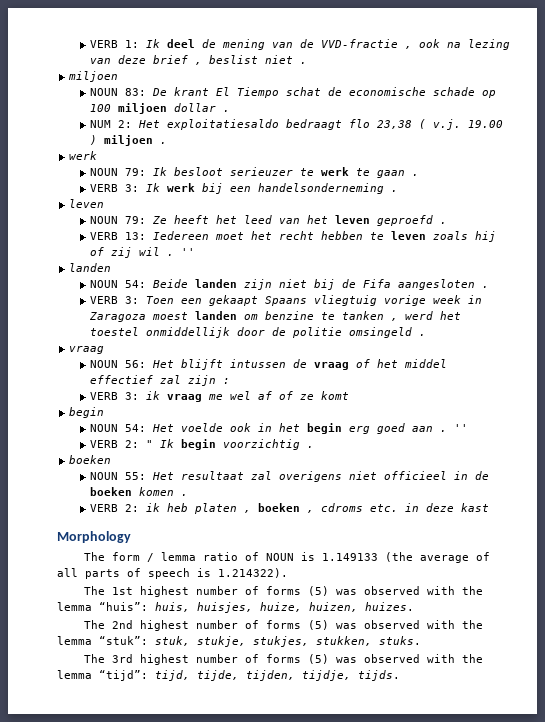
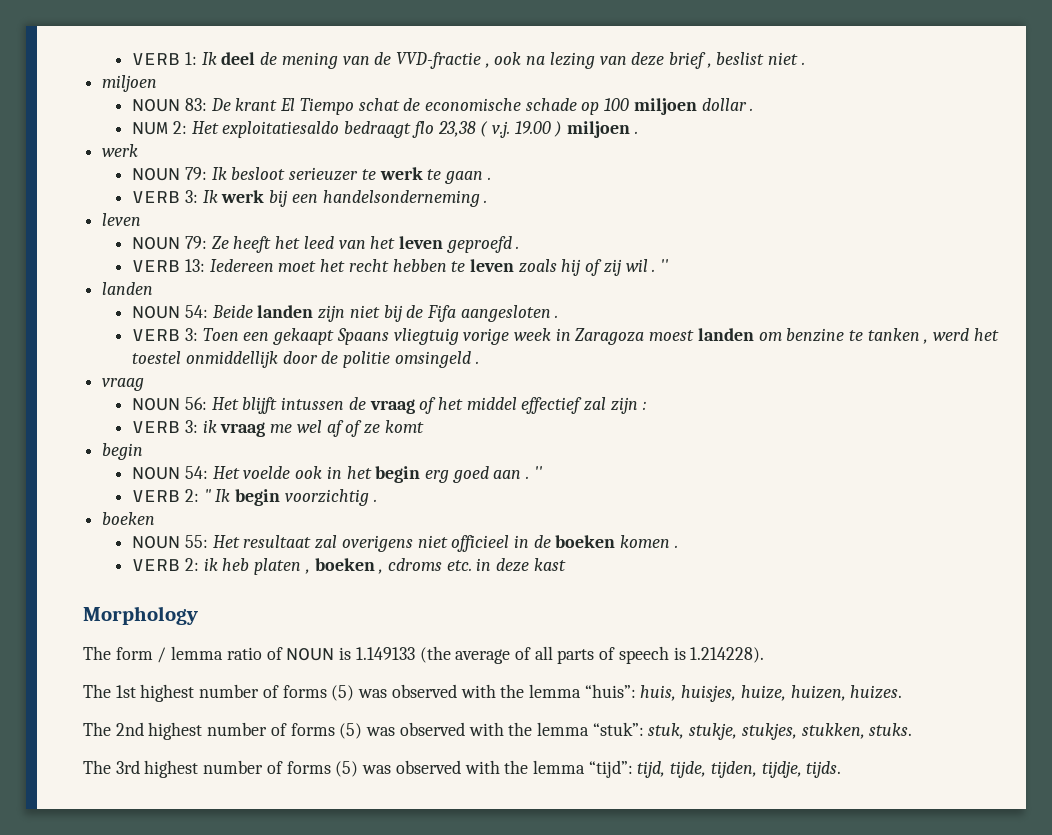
[218,568,288,578] 1.214322). -> [690,647,765,663] 1.214228).

